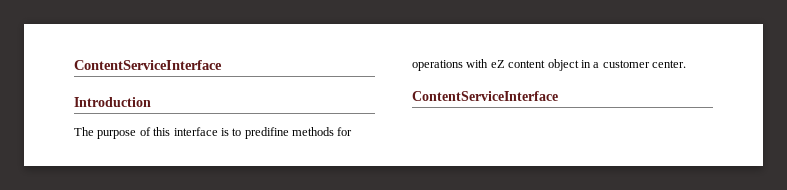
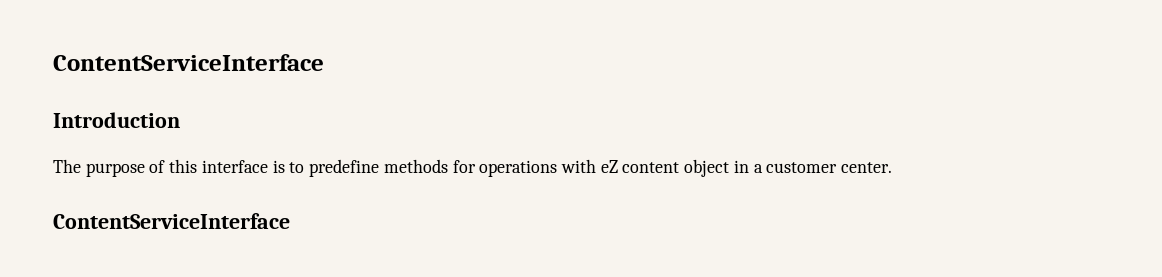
[244,127,289,139] predifine -> [309,159,380,177] predefine

